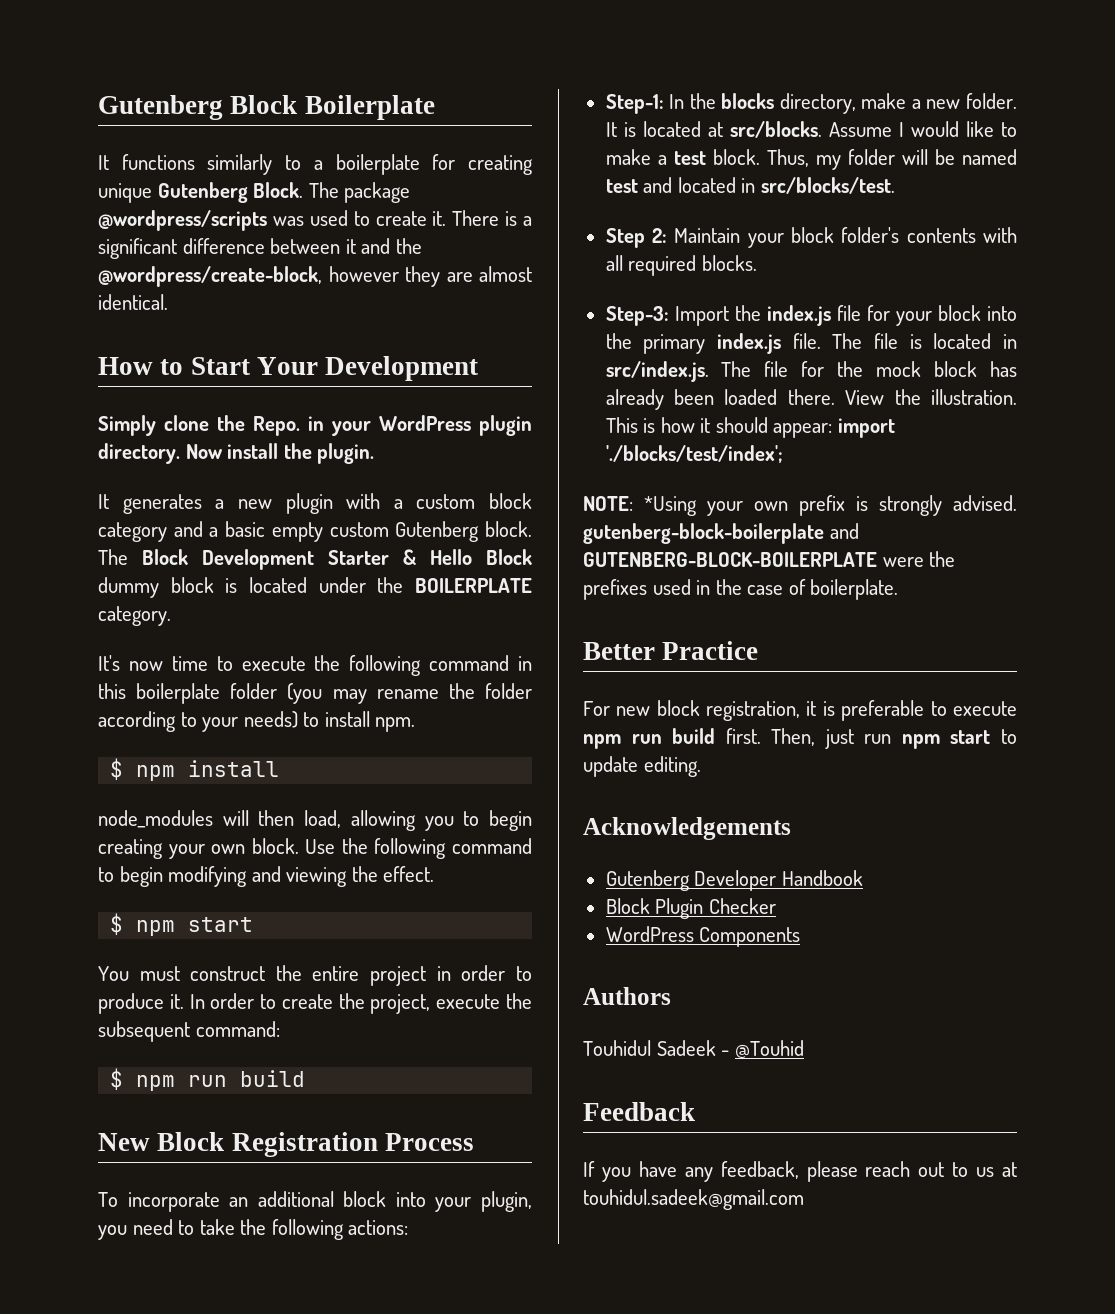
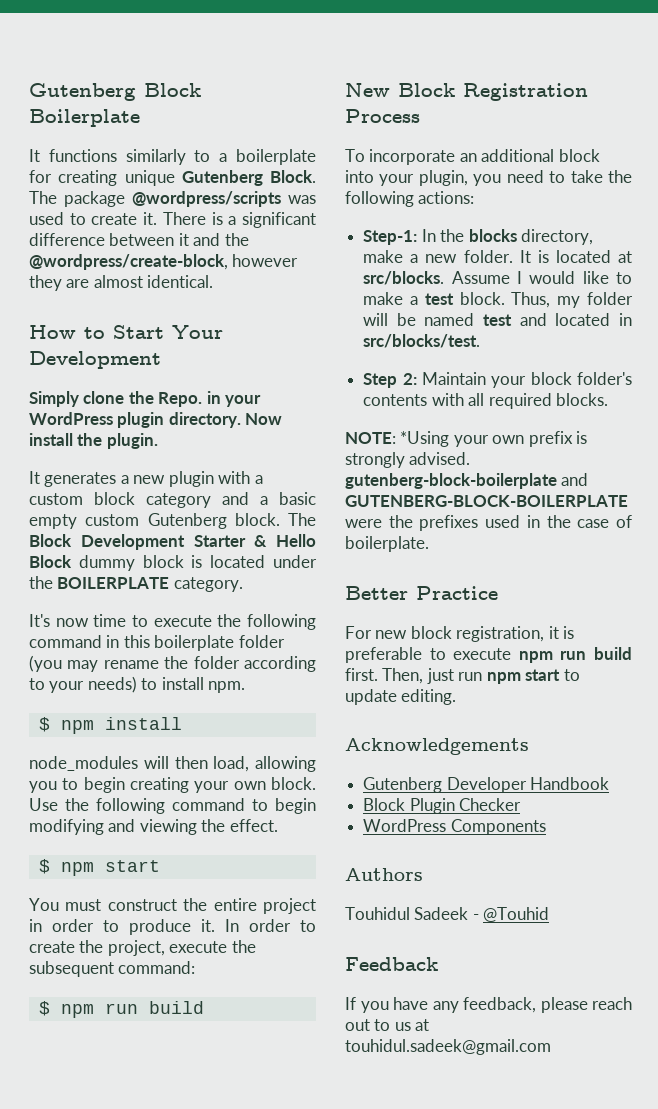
[605,305,1017,326] [605,333,1017,354] [605,361,1017,382] [605,389,1017,410] [605,417,895,438] [605,445,783,463] // Step-3: Import the index.js file for your block into the primary index.js file. The file is located in src/index.js. The file for the mock block has already been loaded there. View the illustration. This is how it should appear: import './blocks/test/index'; -> (608, 399) none

